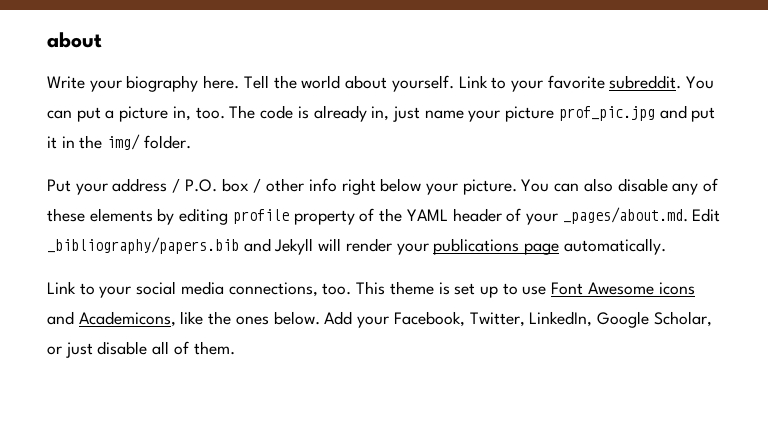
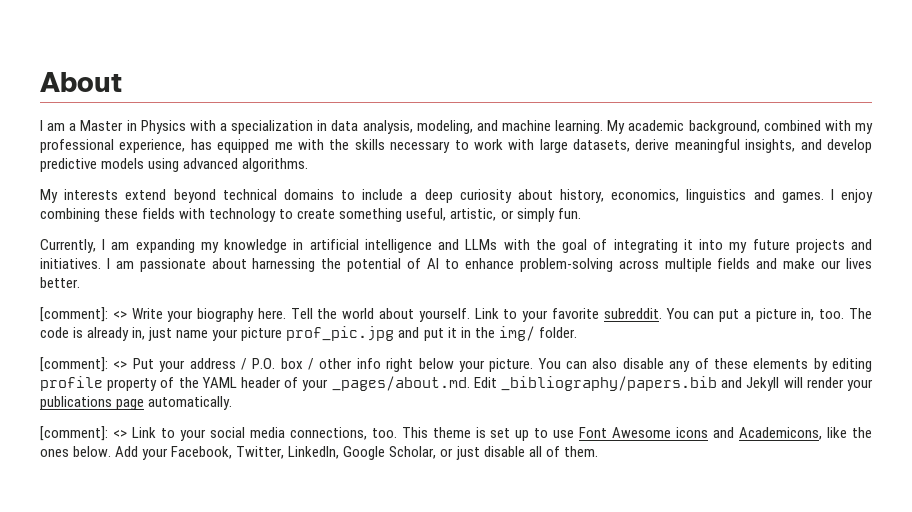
[47,32,102,48] about // -> [40,72,122,92] [40,120,873,134] [40,139,873,153] [40,158,309,172] [40,189,873,203] [40,208,581,222] [40,239,872,253] [40,258,873,272] [40,277,80,288] [40,307,127,322] About // I am a Master in Physics with a specialization in data analysis, modeling, and machine learning. My academic background, combined with my professional experience, has equipped me with the skills necessary to work with large datasets, derive meaningful insights, and develop predictive models using advanced algorithms. // My interests extend beyond technical domains to include a deep curiosity about history, economics, linguistics and games. I enjoy combining these fields with technology to create something useful, artistic, or simply fun. // Currently, I am expanding my knowledge in artificial intelligence and LLMs with the goal of integrating it into my future projects and initiatives. I am passionate about harnessing the potential of AI to enhance problem-solving across multiple fields and make our lives better. // [comment]: <>
(191, 142) none -> [40,357,128,372] [comment]: <>
(666, 246) none -> [40,426,127,441] [comment]: <>

